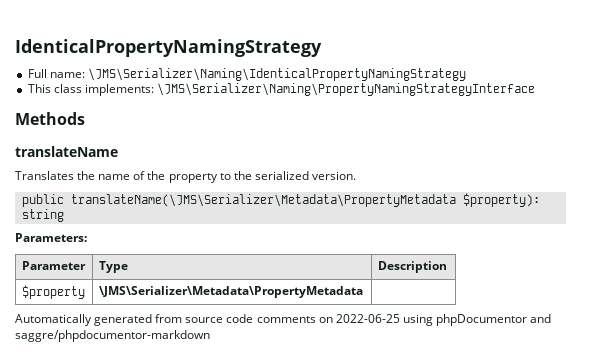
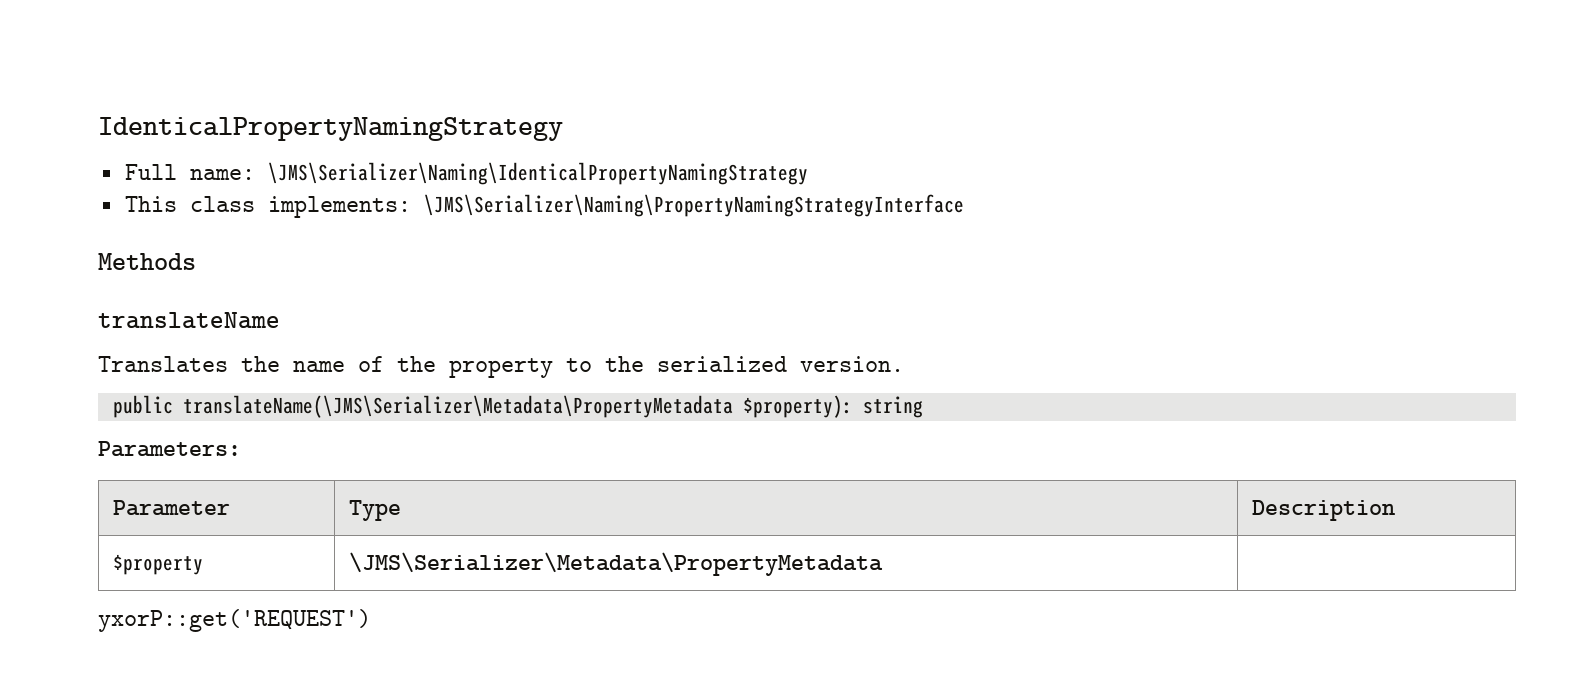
[15,314,552,326] [15,330,210,342] Automatically generated from source code comments on 2022-06-25 using phpDocumentor and saggre/phpdocumentor-markdown -> [98,609,371,632] yxorP::get('REQUEST')

